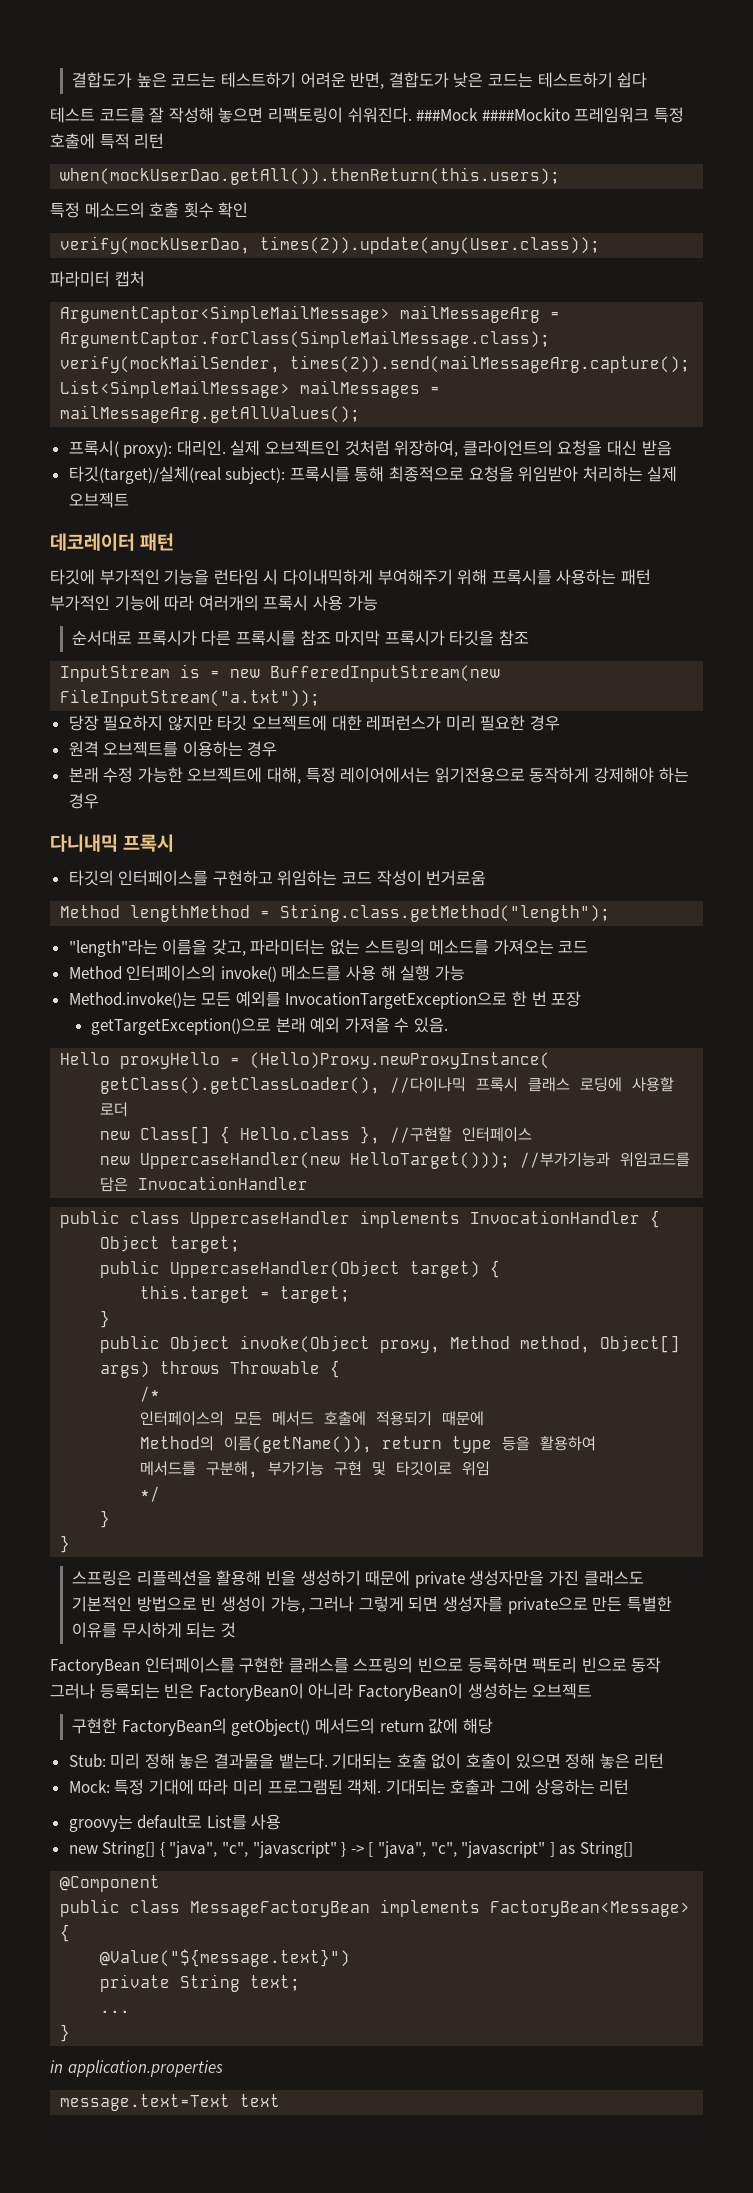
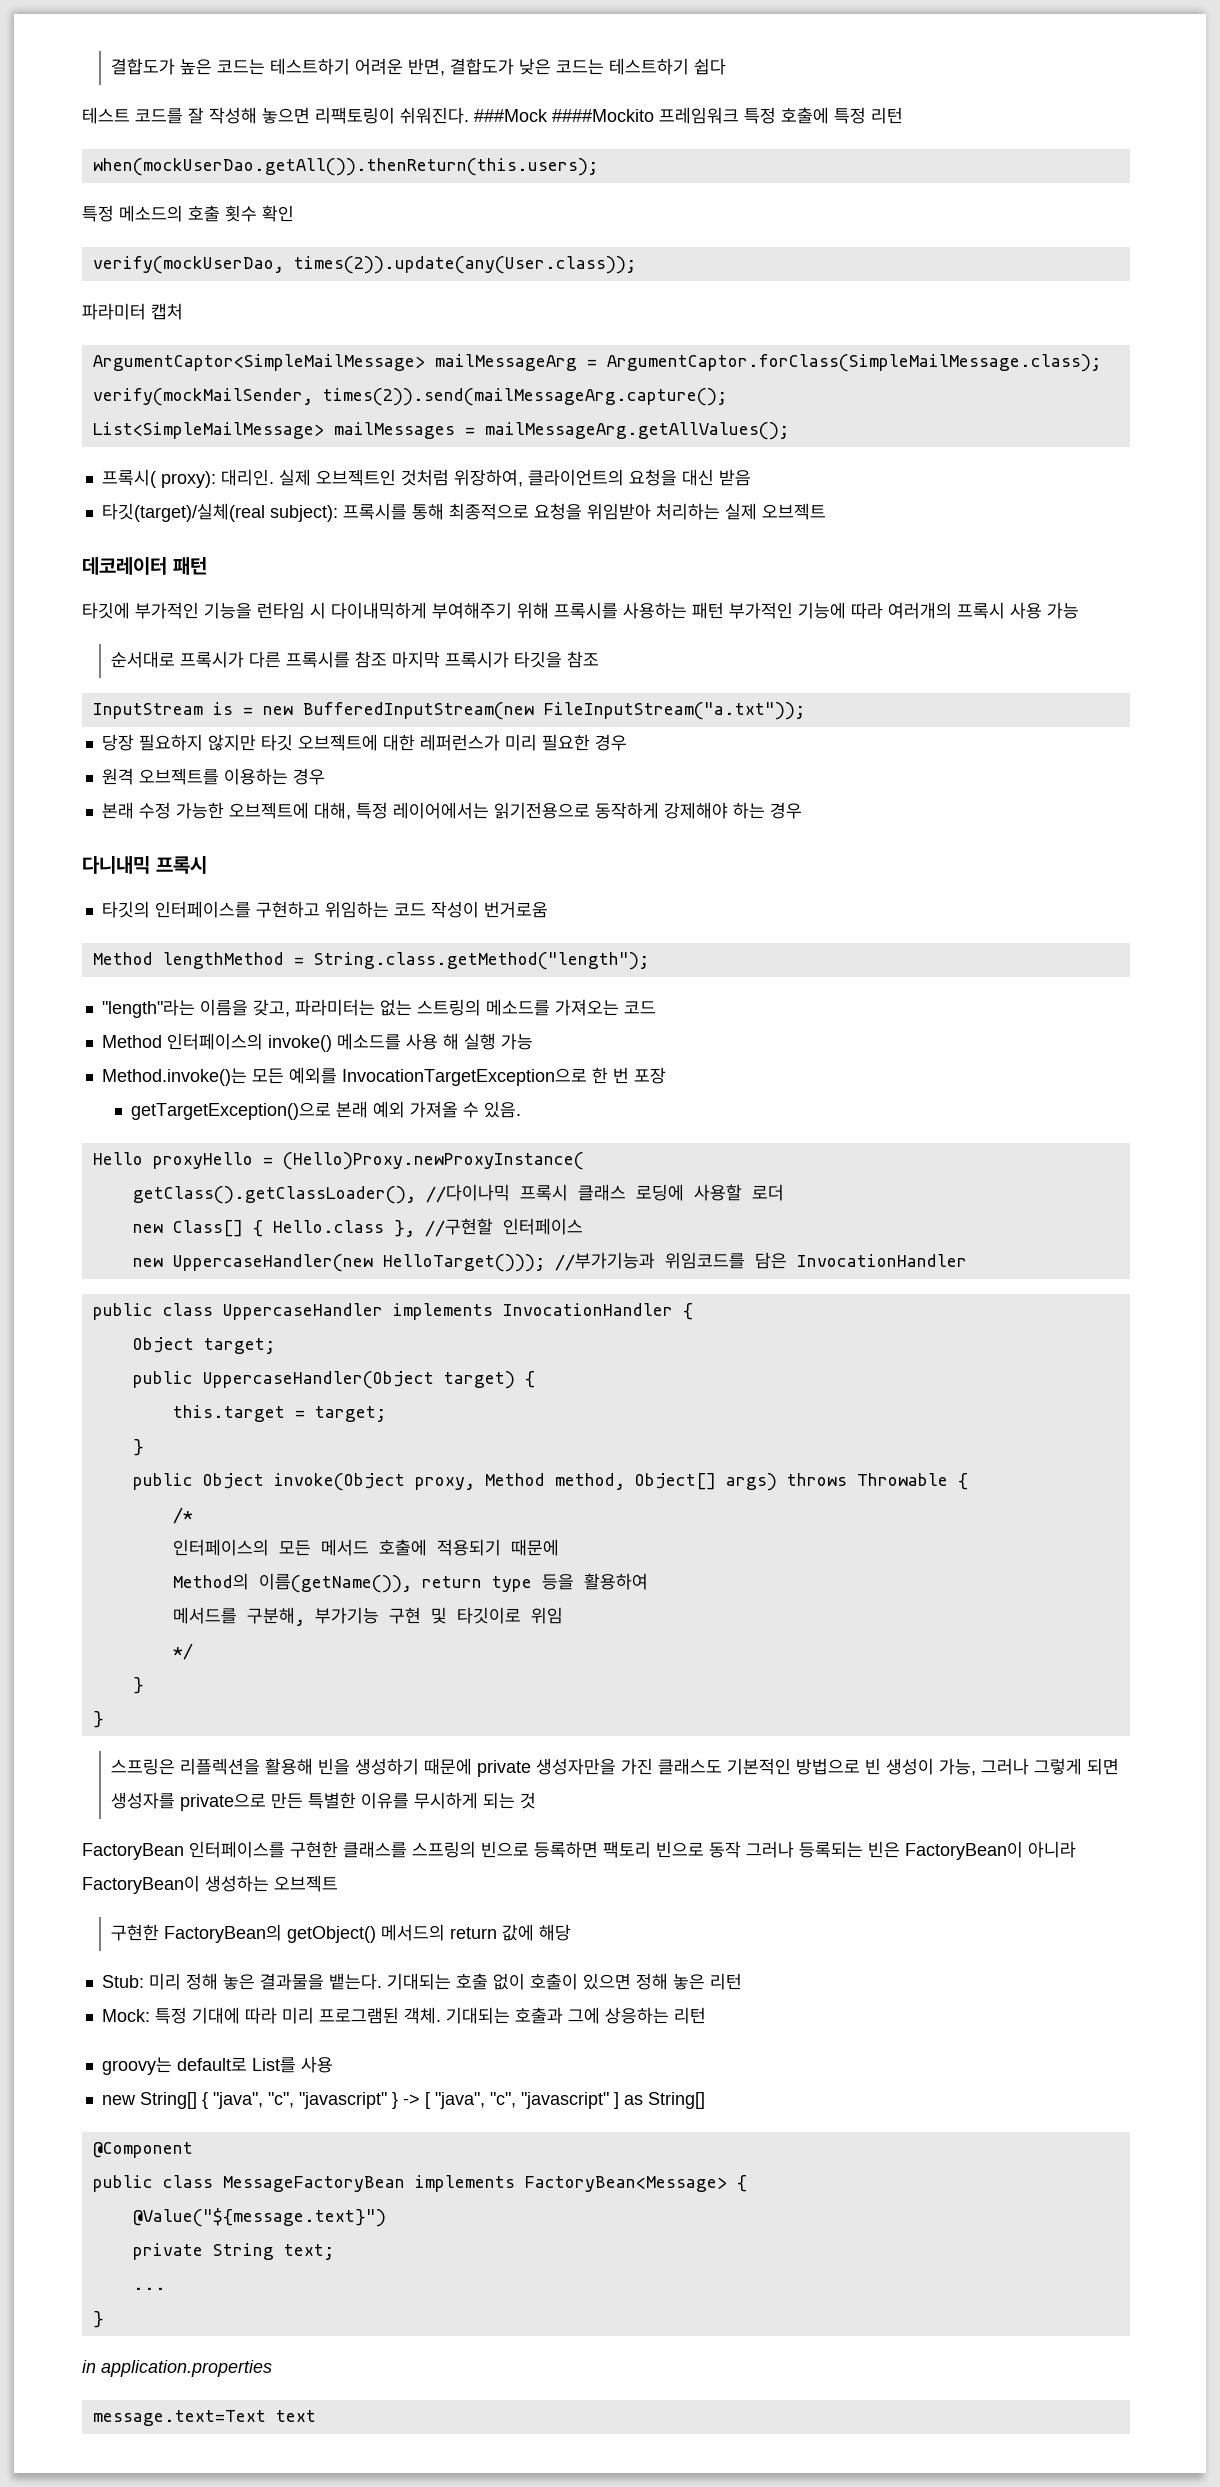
[99,133,130,149] 특적 -> [834,107,866,124] 특정

